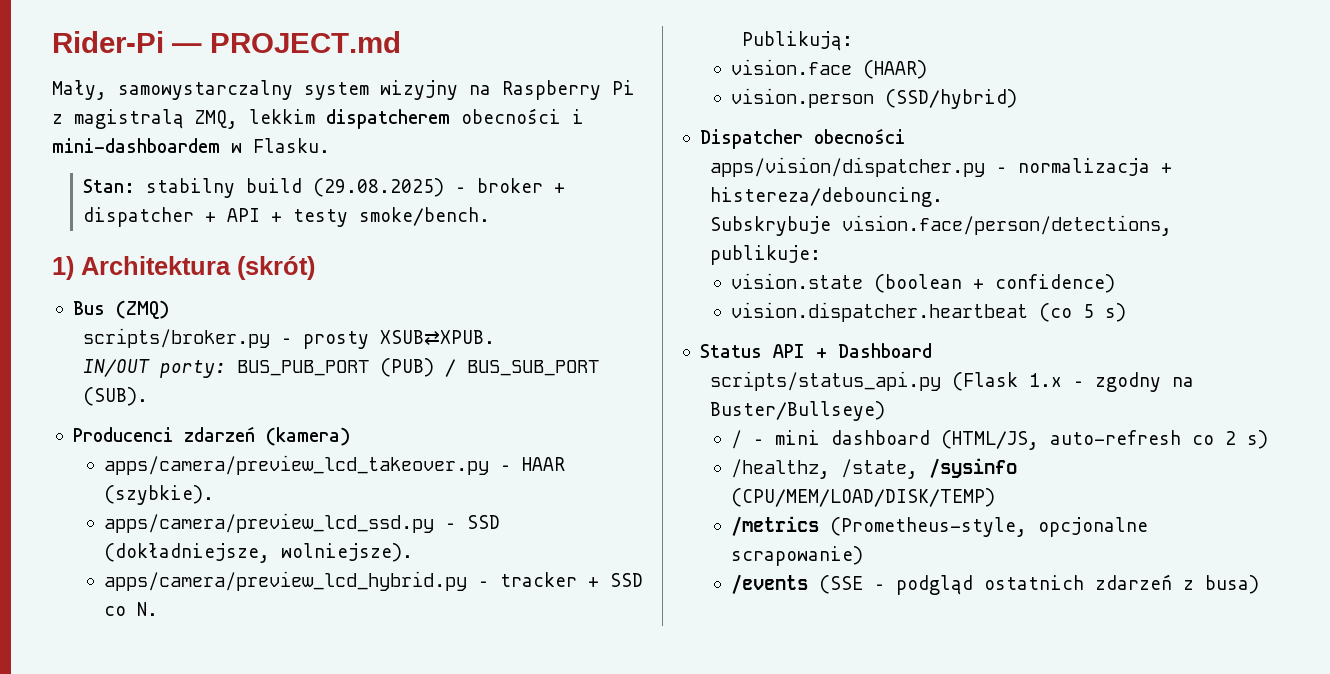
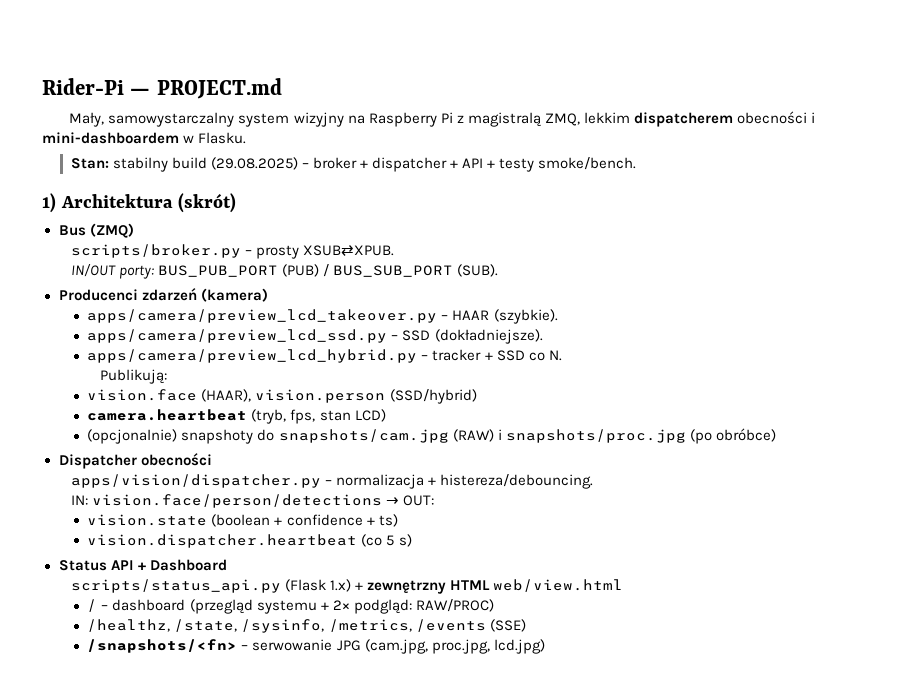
[104,543,414,563] (dokładniejsze, wolniejsze). -> [434,329,543,344] (dokładniejsze).
[863,60,928,79] (HAAR) // -> [201,389,252,402] (HAAR),
(1018, 99) none -> [87,409,386,424] [87,428,776,444] // camera.heartbeat (tryb, fps, stan LCD) // (opcjonalnie) snapshoty do snapshots/cam.jpg (RAW) i snapshots/proc.jpg (po obróbce)
[710,215,1173,236] [710,245,822,265] Subskrybuje vision.face/person/detections, publikuje: -> [70,494,435,508] IN: vision.face/person/detections → OUT:
[995,274,1116,293] confidence) -> [286,514,398,527] confidence + ts)
[1029,372,1195,392] [710,401,886,421] [731,430,1269,450] [731,458,1018,479] [731,488,996,507] [731,516,1149,537] [731,546,864,566] [731,574,1260,595] 1.x – zgodny na Buster/Bullseye) // / – mini dashboard (HTML/JS, auto-refresh co 2 s) // /healthz, /state, /sysinfo (CPU/MEM/LOAD/DISK/TEMP) // /metrics (Prometheus-style, opcjonalne scrapowanie) // /events (SSE – podgląd ostatnich zdarzeń z busa) -> [329,579,624,594] [87,599,494,614] [87,619,526,633] [87,639,545,654] 1.x) + zewnętrzny HTML web/view.html // / – dashboard (przegląd systemu + 2× podgląd: RAW/PROC) // /healthz, /state, /sysinfo, /metrics, /events (SSE) // /snapshots/<fn> – serwowanie JPG (cam.jpg, proc.jpg, lcd.jpg)

